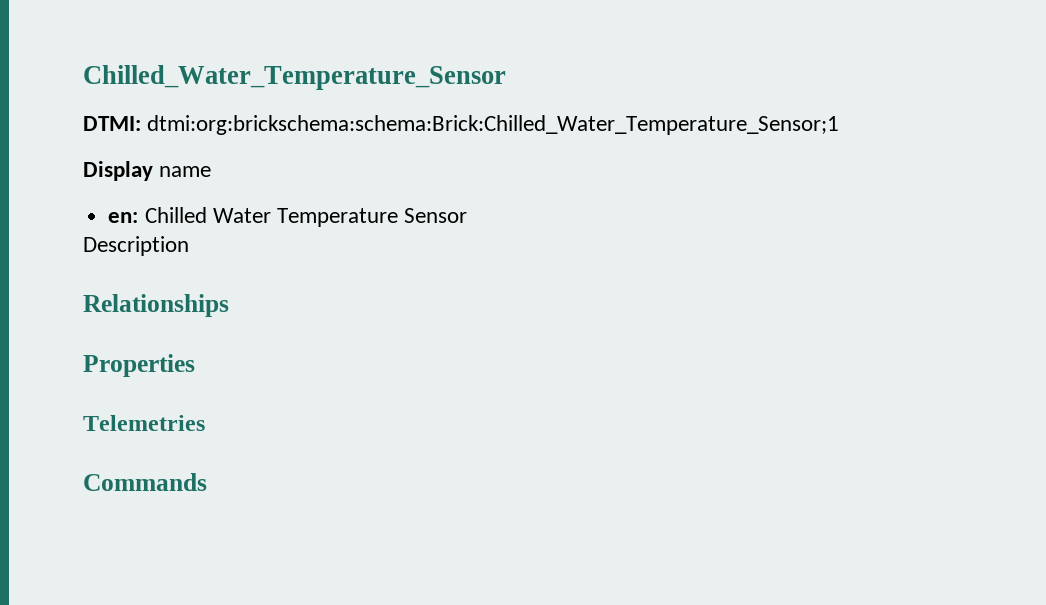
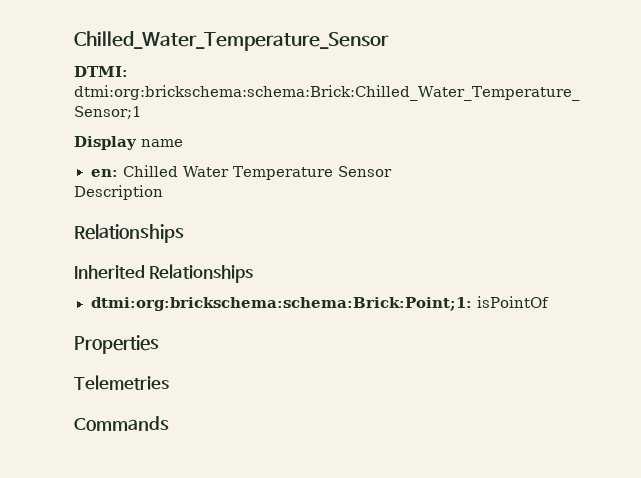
(229, 305) none -> [74,264,254,283] [90,296,549,311] // Inherited Relationships // dtmi:org:brickschema:schema:Brick:Point;1: isPointOf

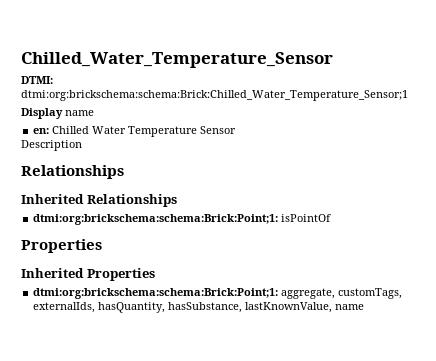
[74,375,169,390] [74,416,169,431] Telemetries // Commands -> [21,268,155,281] [33,288,403,299] [33,302,365,313] Inherited Properties // dtmi:org:brickschema:schema:Brick:Point;1: aggregate, customTags, externalIds, hasQuantity, hasSubstance, lastKnownValue, name

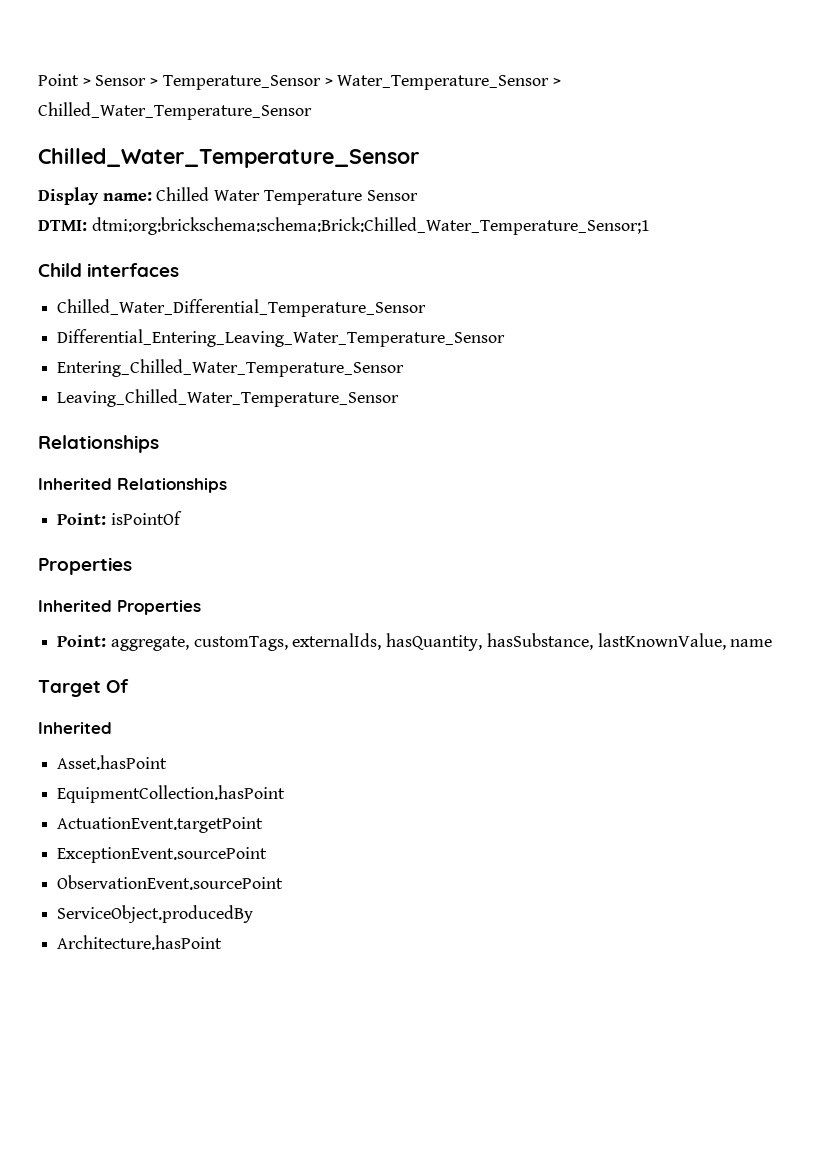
[21,52,333,68] [21,76,53,84] [21,90,408,101] Chilled_Water_Temperature_Sensor // DTMI: dtmi:org:brickschema:schema:Brick:Chilled_Water_Temperature_Sensor;1 -> [38,74,562,90] [38,102,312,120] [38,148,419,168] Point > Sensor > Temperature_Sensor > Water_Temperature_Sensor > Chilled_Water_Temperature_Sensor // Chilled_Water_Temperature_Sensor
[65,110,94,116] [33,128,50,134] name // en: -> [102,191,152,201] name:
[21,140,82,151] Description -> [38,217,650,235] [38,263,180,277] [57,299,427,317] [57,329,506,347] [57,359,405,377] [57,389,400,407] DTMI: dtmi:org:brickschema:schema:Brick:Chilled_Water_Temperature_Sensor;1 // Child interfaces // Chilled_Water_Differential_Temperature_Sensor // Differential_Entering_Leaving_Water_Temperature_Sensor // Entering_Chilled_Water_Temperature_Sensor // Leaving_Chilled_Water_Temperature_Sensor
[33,214,279,225] dtmi:org:brickschema:schema:Brick:Point;1: -> [57,513,107,525] Point:
[33,288,279,299] dtmi:org:brickschema:schema:Brick:Point;1: -> [57,635,107,647] Point:
(365, 307) none -> [38,679,130,697] [38,722,112,734] [57,755,168,770] [57,785,286,803] [57,817,264,833] [57,847,268,863] [57,875,284,890] [57,905,254,923] [57,935,223,950] // Target Of // Inherited // Asset.hasPoint // EquipmentCollection.hasPoint // ActuationEvent.targetPoint // ExceptionEvent.sourcePoint // ObservationEvent.sourcePoint // ServiceObject.producedBy // Architecture.hasPoint

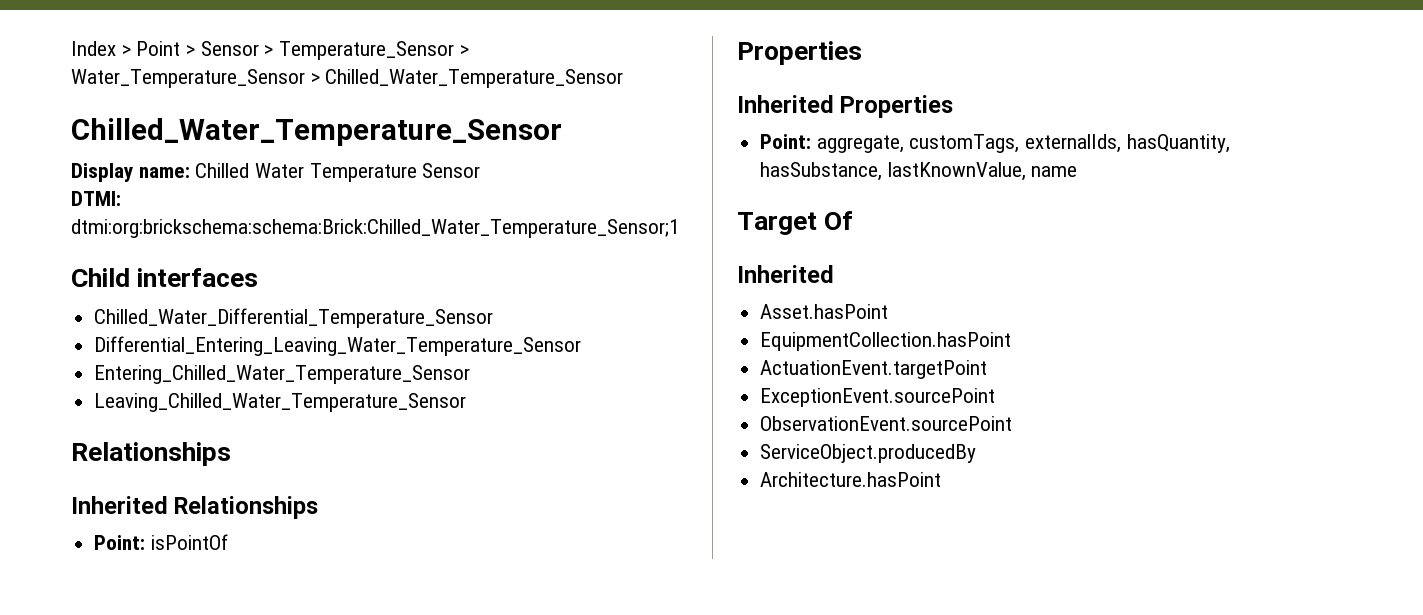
(38, 80) none -> [71,41,131,56] Index >

